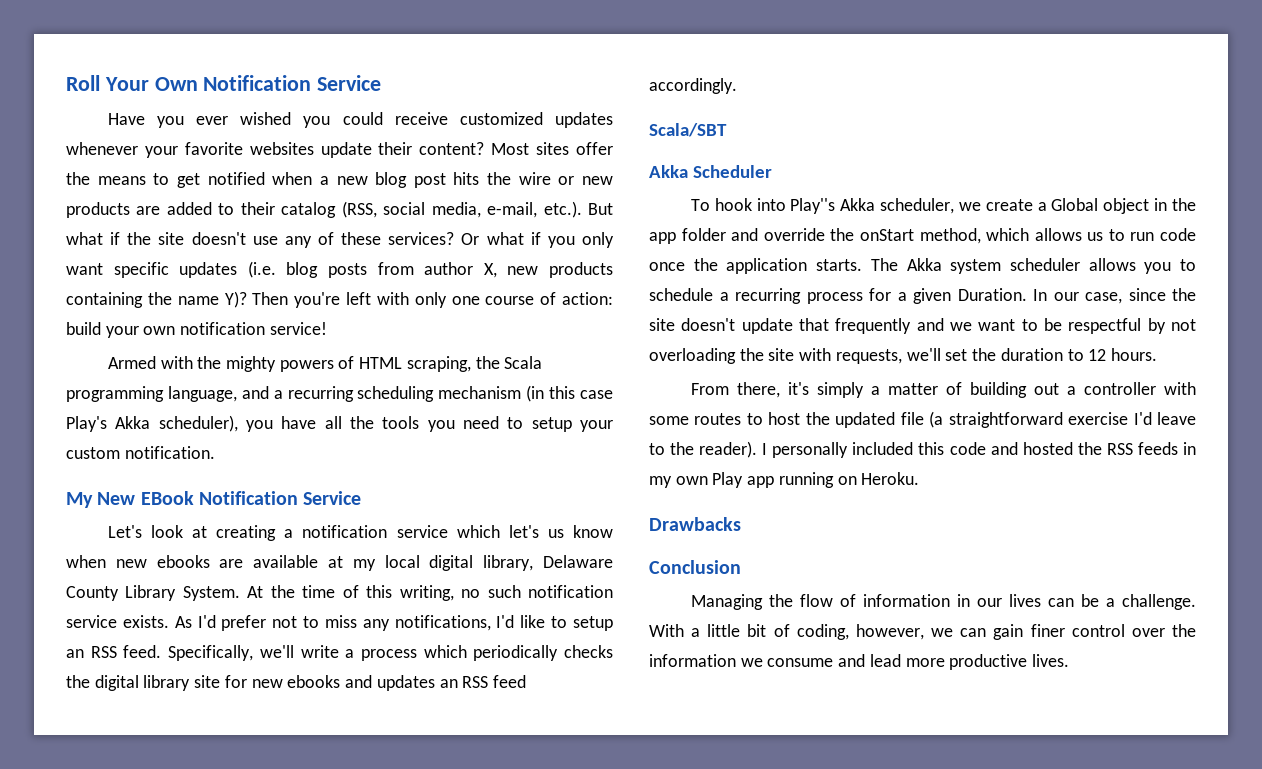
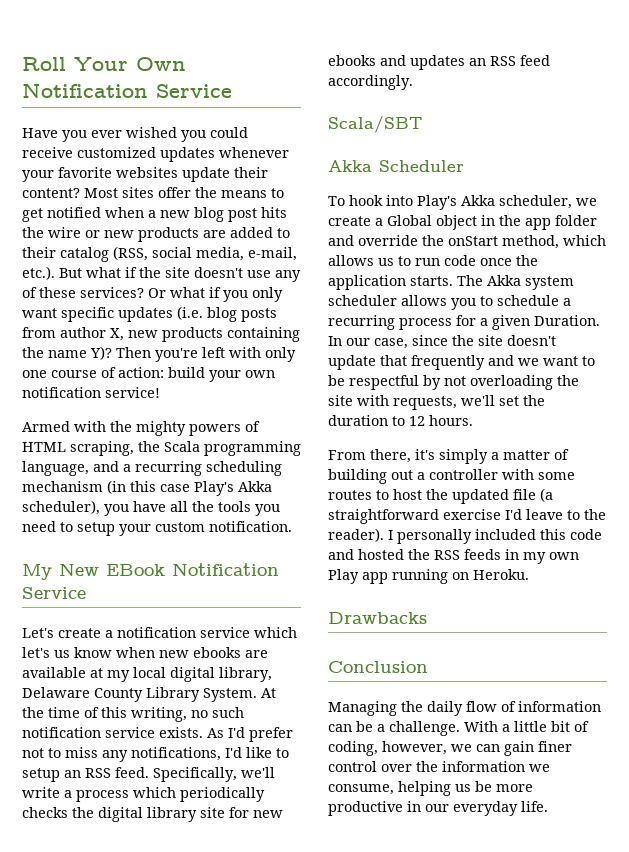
[150,525,277,541] look at creating -> [58,628,101,638] create
[790,198,836,214] Play''s -> [417,195,457,210] Play's
(793, 600) none -> [427,701,463,716] daily
[956,594,1041,607] in our lives -> (601, 706) none
[767,654,1070,670] consume and lead more productive lives. -> [328,781,533,796] [328,801,548,816] consume, helping us be more productive in our everyday life.

